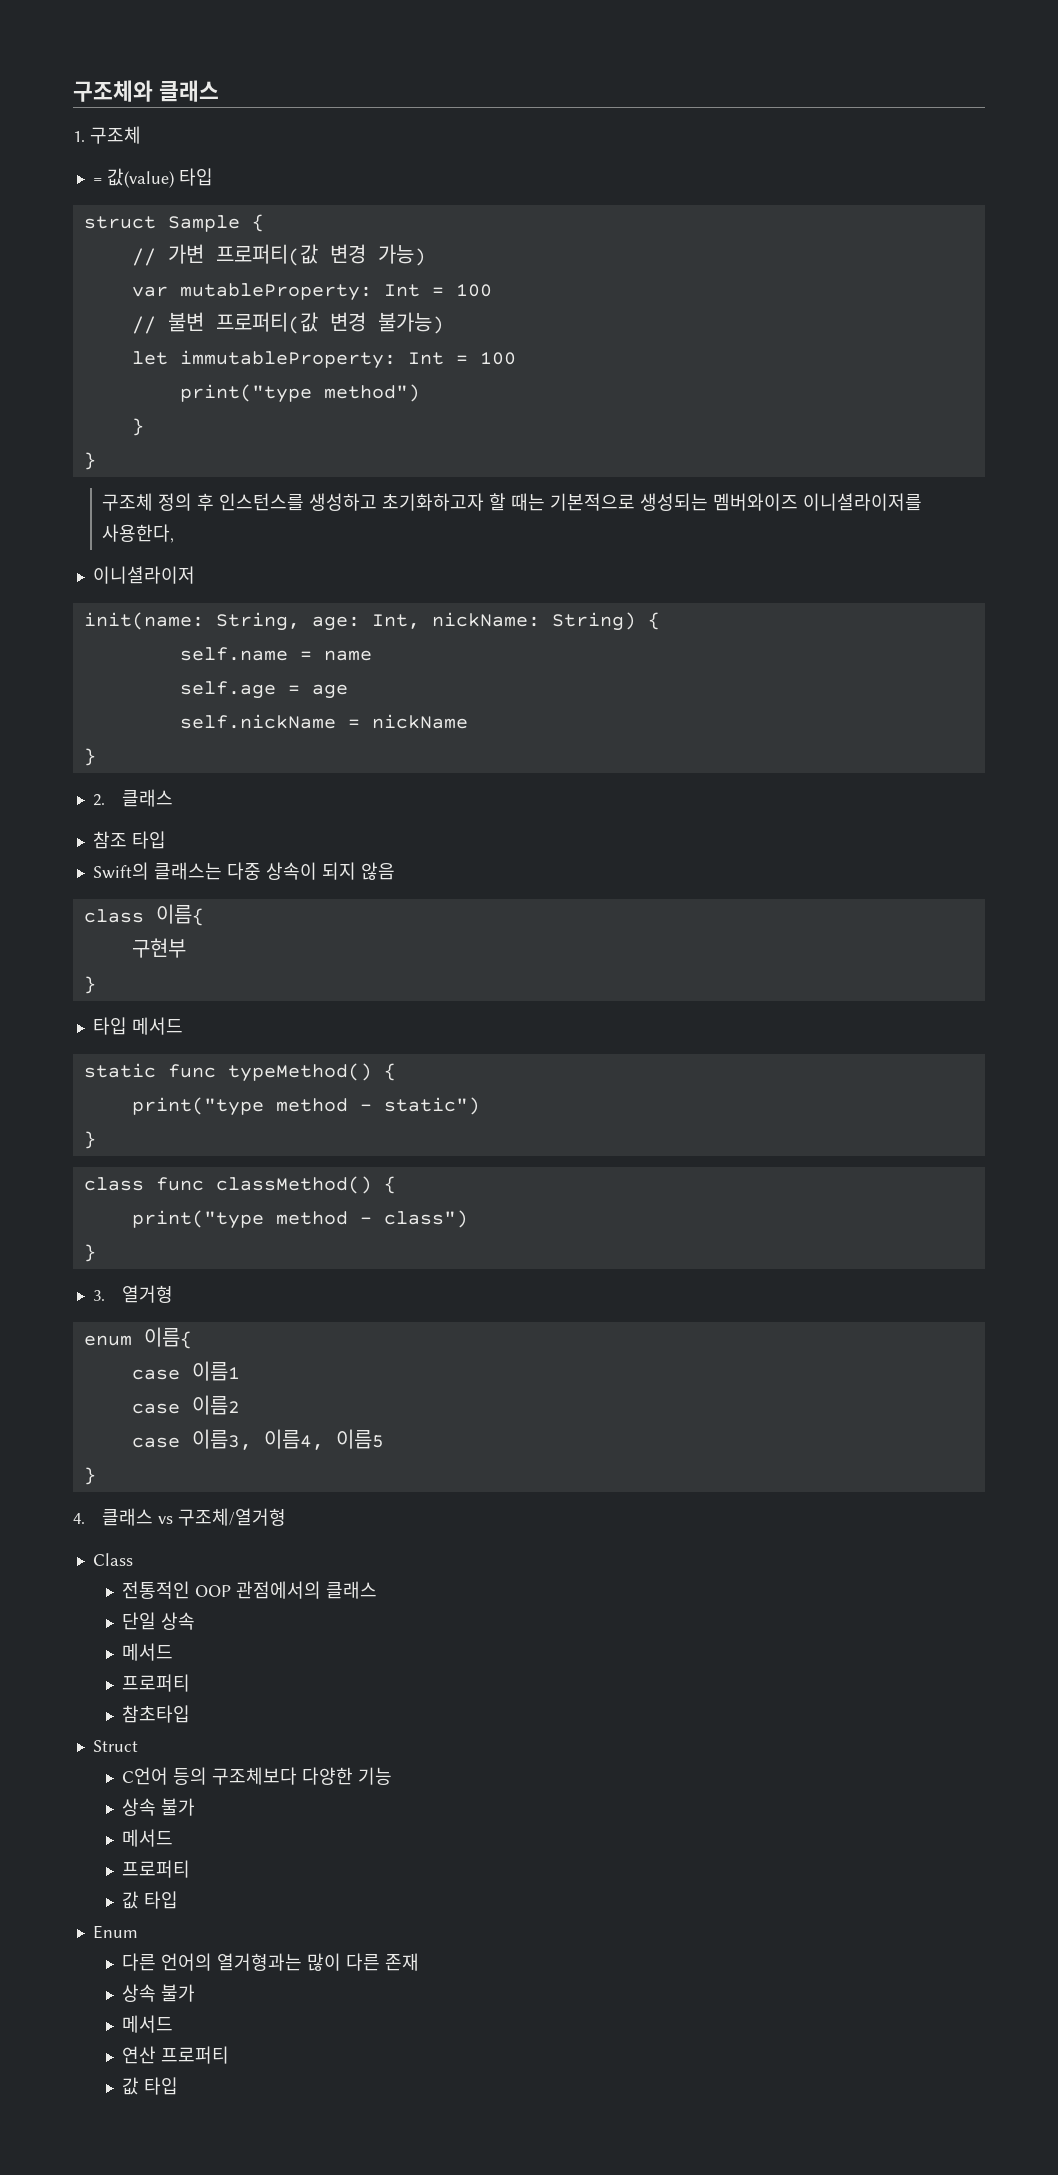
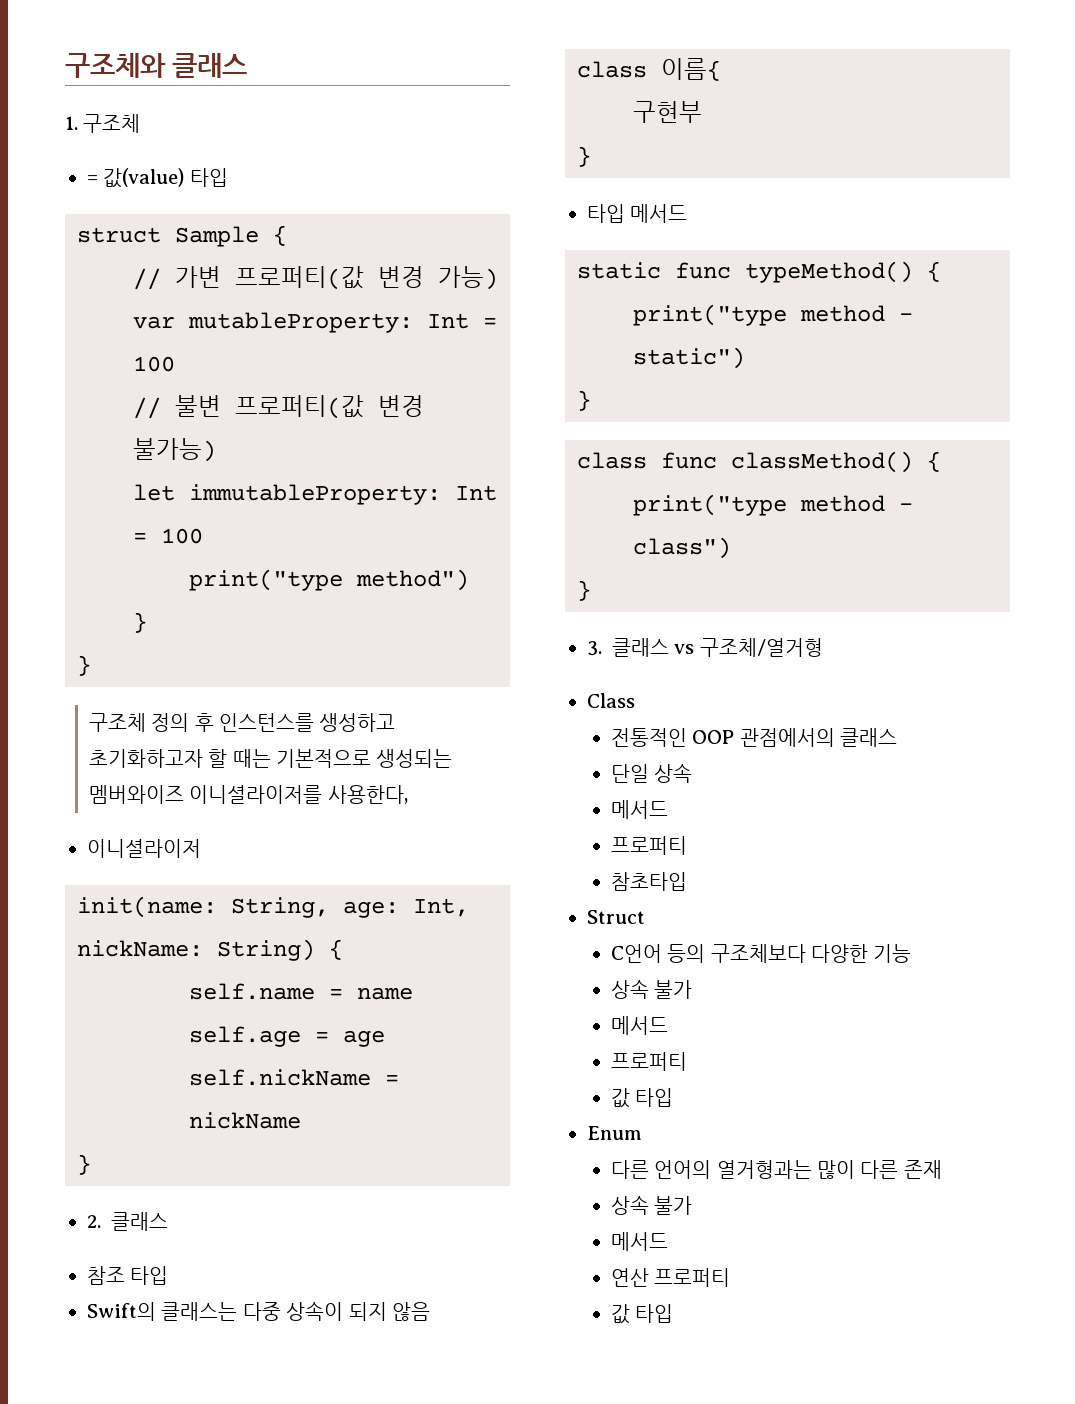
[121,1285,173,1303] [83,1327,192,1349] [131,1361,240,1381] [131,1395,240,1415] [131,1429,384,1450] [83,1467,96,1485] [73,1513,85,1524] 열거형 // enum 이름{ // case 이름1 // case 이름2 // case 이름3, 이름4, 이름5 // } // 4. -> (602, 648) none

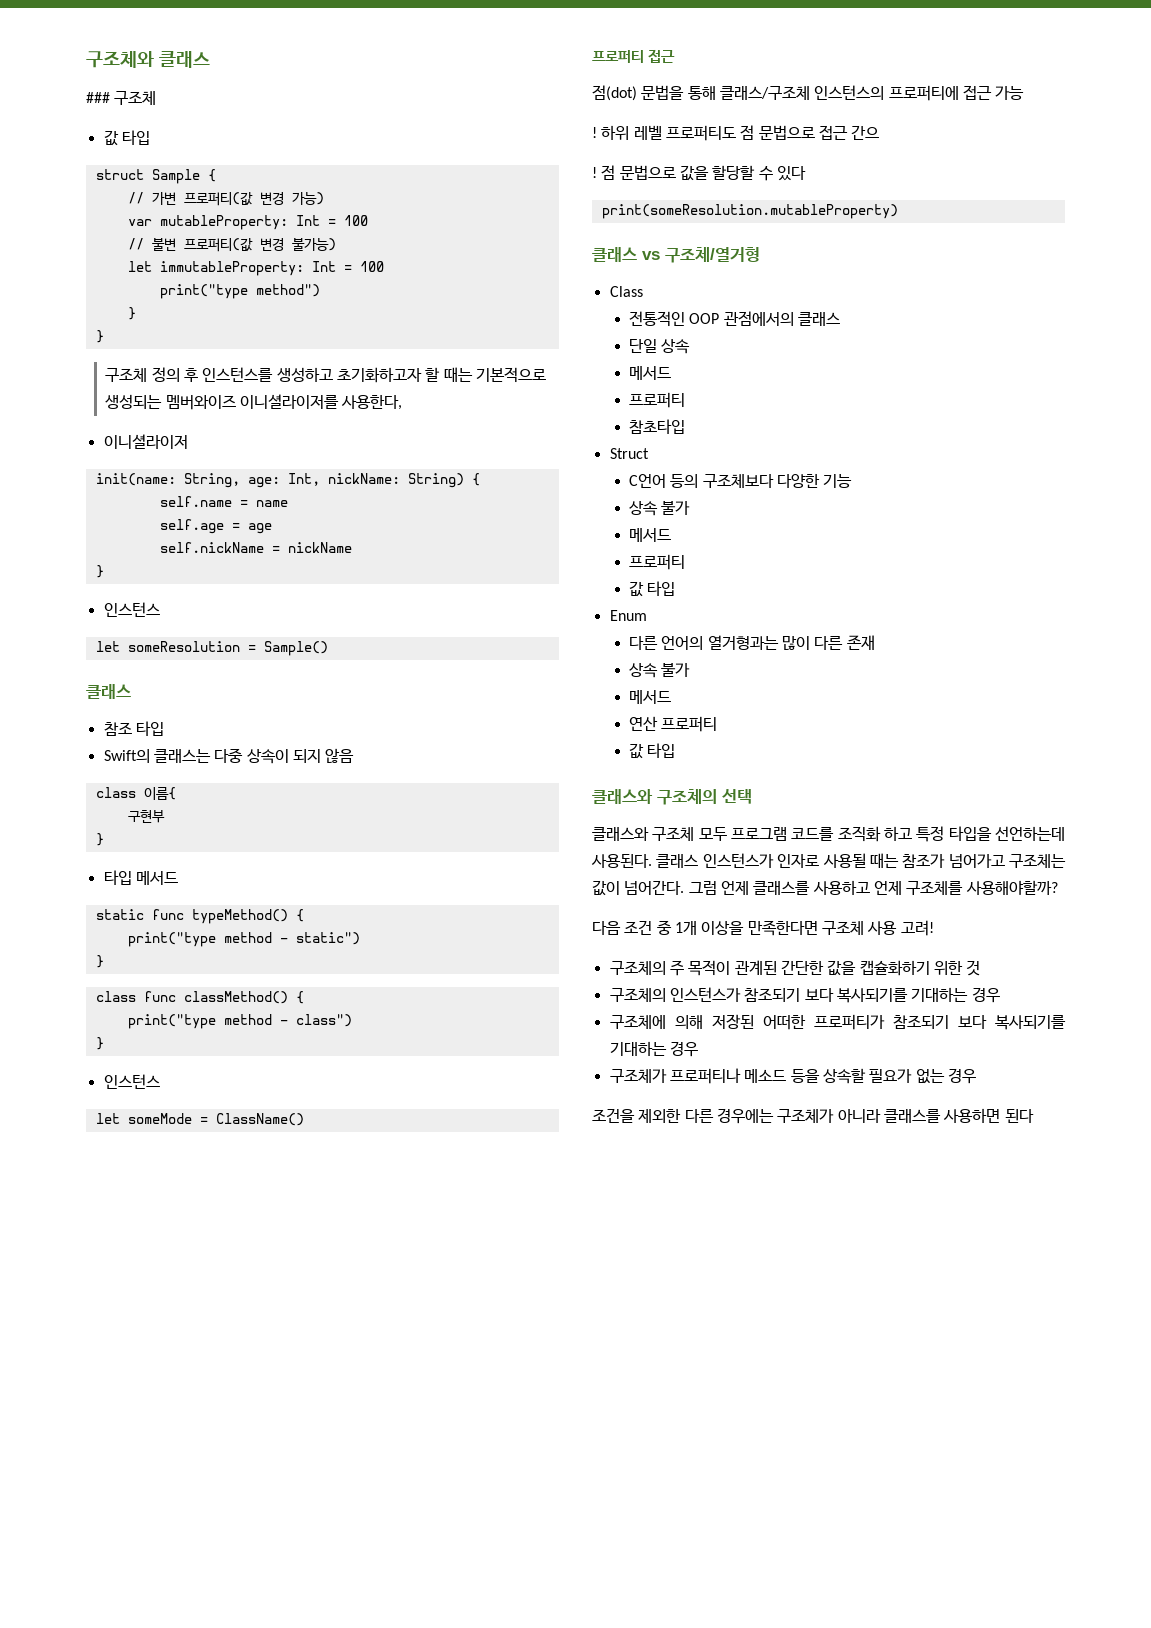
[65,116,78,130] 1. -> [86,92,110,103] ###
[87,168,185,188] = 값(value) -> [103,130,119,146] 값
[87,1215,101,1228] 2. -> [103,602,160,617] [95,641,328,656] 인스턴스 // let someResolution = Sample() //
[587,641,602,656] 3. -> [103,1074,160,1089] [95,1113,304,1126] [592,49,676,63] [592,85,1025,101] [592,125,880,141] [592,165,806,181] [601,204,898,219] 인스턴스 // let someMode = ClassName() // 프로퍼티 접근 // 점(dot) 문법을 통해 클래스/구조체 인스턴스의 프로퍼티에 접근 가능 // ! 하위 레벨 프로퍼티도 점 문법으로 접근 간으 // ! 점 문법으로 값을 할당할 수 있다 // print(someResolution.mutableProperty) //
(674, 1313) none -> [592,789,752,805] [592,826,1065,842] [591,853,1066,868] [592,880,1058,896] [592,920,934,936] [609,960,981,976] [609,987,1000,1003] [609,1014,1066,1030] [609,1041,698,1057] [609,1068,976,1084] [592,1108,1034,1124] // 클래스와 구조체의 선택 // 클래스와 구조체 모두 프로그램 코드를 조직화 하고 특정 타입을 선언하는데 사용된다. 클래스 인스턴스가 인자로 사용될 때는 참조가 넘어가고 구조체는 값이 넘어간다. 그럼 언제 클래스를 사용하고 언제 구조체를 사용해야할까? // 다음 조건 중 1개 이상을 만족한다면 구조체 사용 고려! // 구조체의 주 목적이 관계된 간단한 값을 캡슐화하기 위한 것 // 구조체의 인스턴스가 참조되기 보다 복사되기를 기대하는 경우 // 구조체에 의해 저장된 어떠한 프로퍼티가 참조되기 보다 복사되기를 기대하는 경우 // 구조체가 프로퍼티나 메소드 등을 상속할 필요가 없는 경우 // 조건을 제외한 다른 경우에는 구조체가 아니라 클래스를 사용하면 된다

